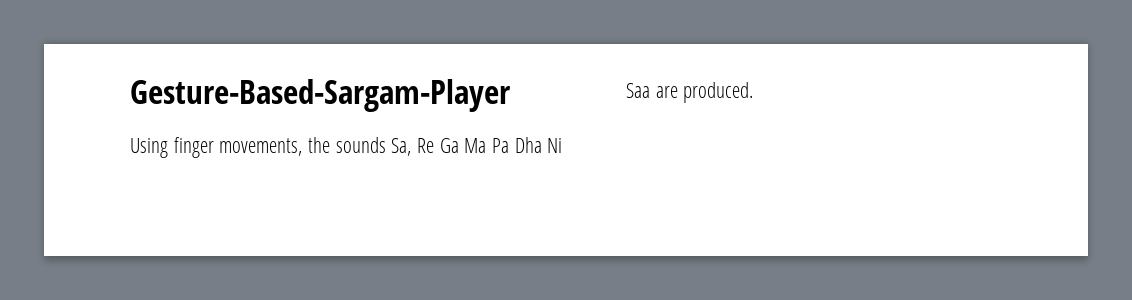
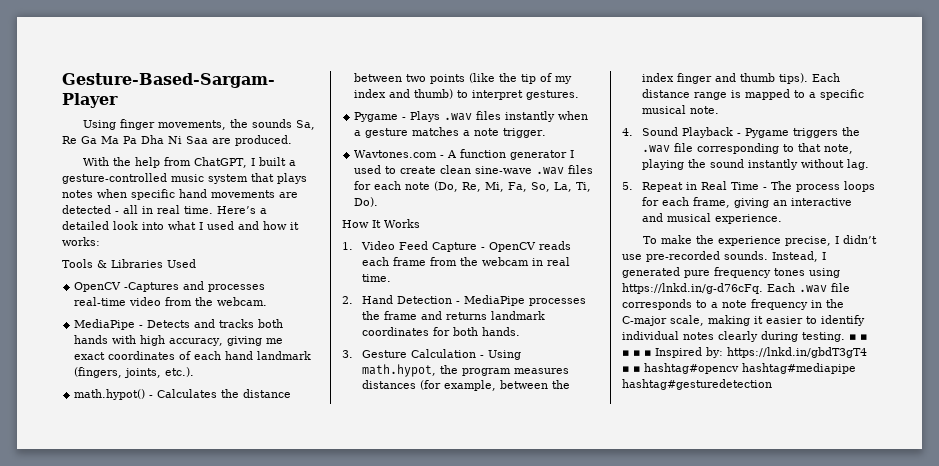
(754, 92) none -> [82,157,296,168] [62,173,307,184] [62,189,298,200] [62,205,267,214] [62,221,299,230] [62,237,100,246] [62,259,196,268] [74,281,266,292] [74,297,268,306] [74,319,284,330] [74,335,284,346] [74,351,312,360] [74,367,195,378] [74,389,292,400] [354,73,573,84] [354,89,580,100] [354,111,589,122] [354,127,547,138] [354,149,575,160] [354,165,594,175] [354,181,592,192] [354,197,379,207] [342,219,420,228] [342,241,572,252] [362,257,571,266] [362,274,392,282] [342,295,587,306] [362,311,546,320] [362,327,521,336] [342,349,522,360] [362,364,570,377] [362,380,571,391] [642,73,841,84] [642,89,865,100] [642,105,720,114] [622,127,861,138] [642,143,854,154] [642,159,870,170] [622,181,876,192] [642,197,853,208] [642,213,783,224] [642,235,877,246] [622,251,826,262] [622,267,840,278] [622,283,850,294] [622,299,844,310] [622,315,865,326] [622,331,867,342] [622,347,867,358] [622,363,856,374] [622,379,772,390] // With the help from ChatGPT, I built a gesture-controlled music system that plays notes when specific hand movements are detected - all in real time. Here’s a detailed look into what I used and how it works: // Tools & Libraries Used // OpenCV -Captures and processes real-time video from the webcam. // MediaPipe - Detects and tracks both hands with high accuracy, giving me exact coordinates of each hand landmark (fingers, joints, etc.). // math.hypot() - Calculates the distance between two points (like the tip of my index and thumb) to interpret gestures. // Pygame - Plays .wav files instantly when a gesture matches a note trigger. // Wavtones.com - A function generator I used to create clean sine-wave .wav files for each note (Do, Re, Mi, Fa, So, La, Ti, Do). // How It Works // 1. Video Feed Capture - OpenCV reads each frame from the webcam in real time. // 2. Hand Detection - MediaPipe processes the frame and returns landmark coordinates for both hands. // 3. Gesture Calculation - Using math.hypot, the program measures distances (for example, between the index finger and thumb tips). Each distance range is mapped to a specific musical note. // 4. Sound Playback - Pygame triggers the .wav file corresponding to that note, playing the sound instantly without lag. // 5. Repeat in Real Time - The process loops for each frame, giving an interactive and musical experience. // To make the experience precise, I didn’t use pre-recorded sounds. Instead, I generated pure frequency tones using https://lnkd.in/g-d76cFq. Each .wav file corresponds to a note frequency in the C-major scale, making it easier to identify individual notes clearly during testing. ▪ ▪ ▪ ▪ ▪ Inspired by: https://lnkd.in/gbdT3gT4 ▪ ▪ hashtag#opencv hashtag#mediapipe hashtag#gesturedetection

